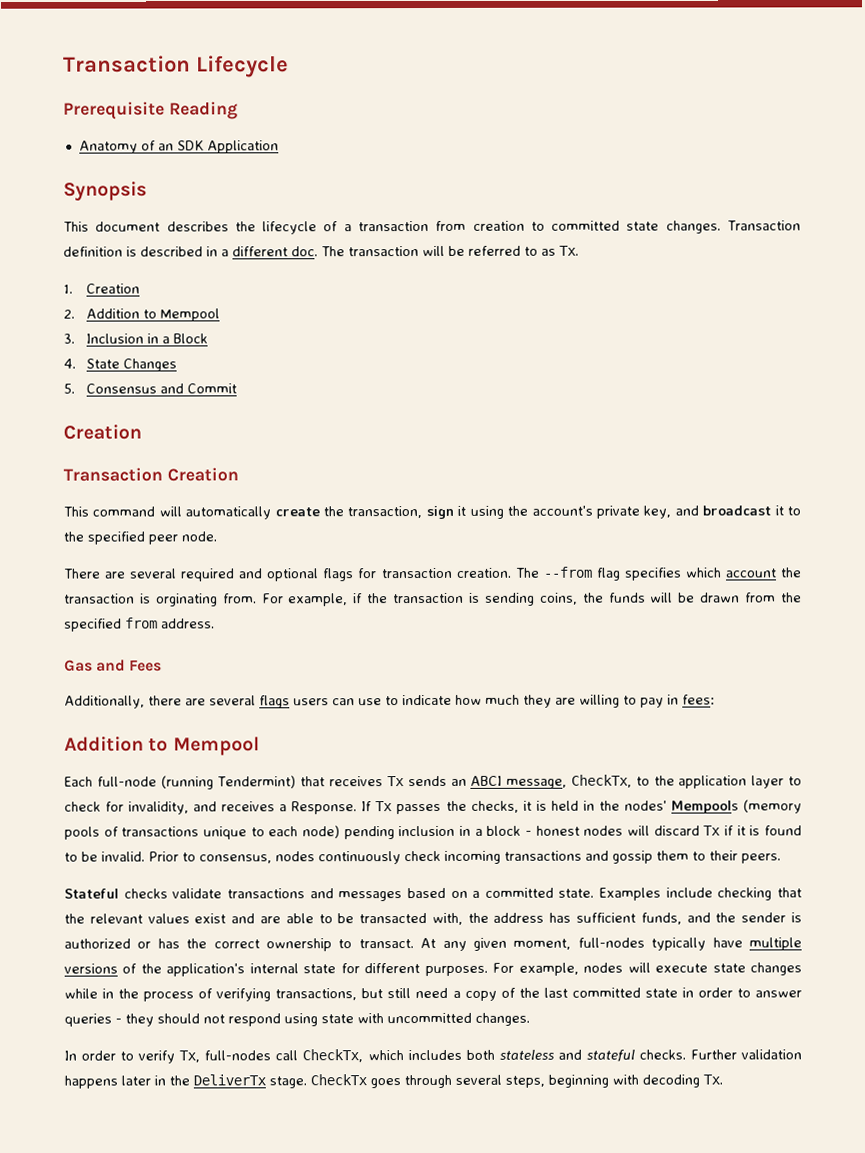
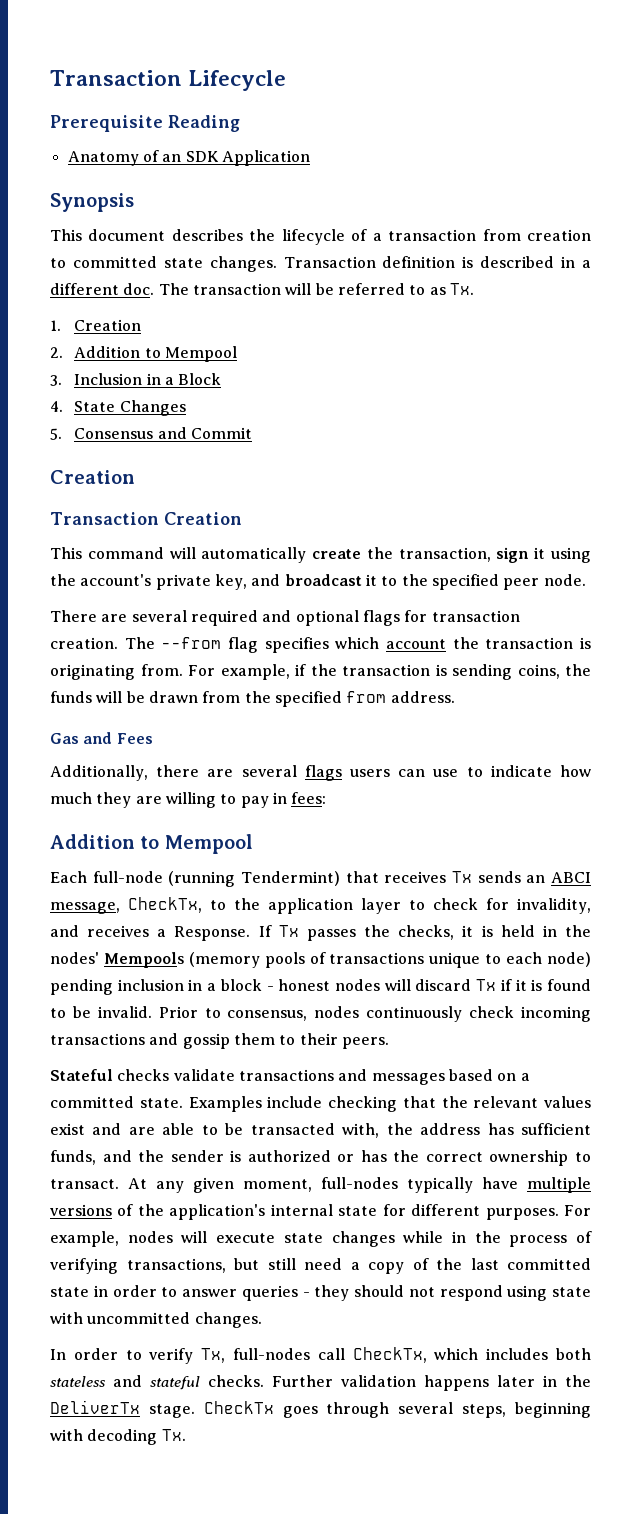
[155,593,218,607] orginating -> [50,664,135,680] originating

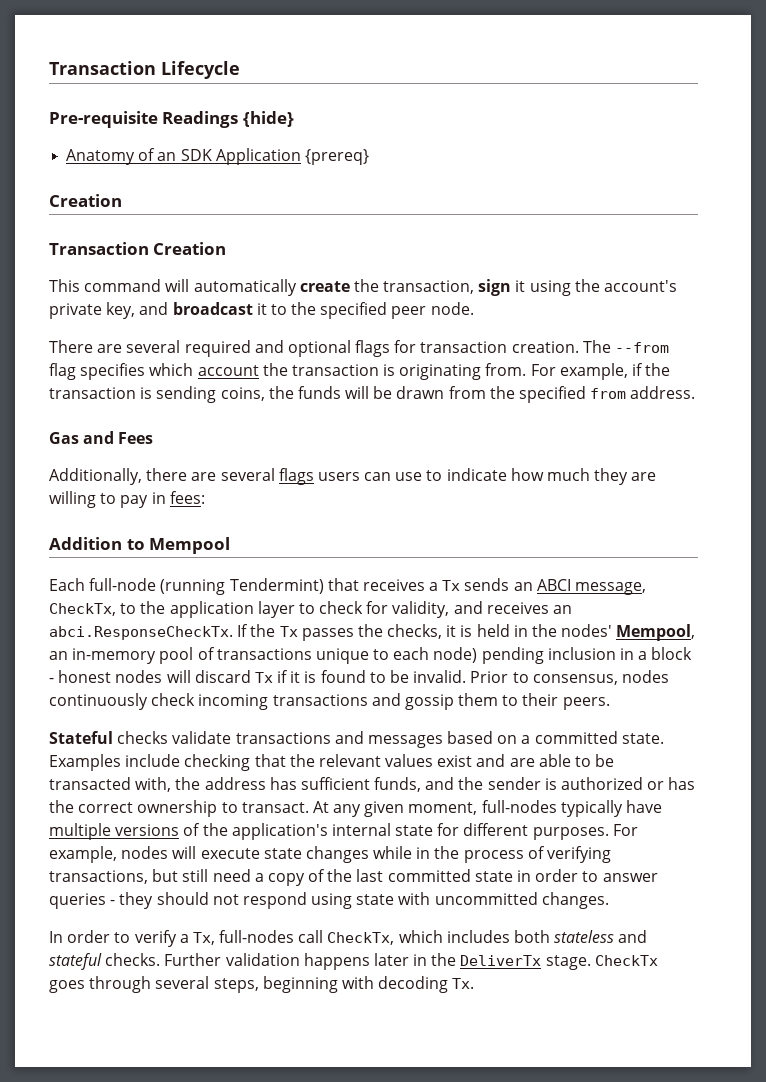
[50,115,240,132] Prerequisite Reading -> [49,111,294,128] Pre-requisite Readings {hide}
[50,193,134,212] [50,229,592,245] [50,256,591,272] [50,283,474,295] [50,319,142,331] [50,346,238,362] [50,373,222,386] [50,400,186,416] [50,427,253,440] // Synopsis // This document describes the lifecycle of a transaction from creation to committed state changes. Transaction definition is described in a different doc. The transaction will be referred to as Tx. // 1. Creation // 2. Addition to Mempool // 3. Inclusion in a Block // 4. State Changes // 5. Consensus and Commit -> [304,149,369,165] {prereq}
(447, 877) none -> [429,582,439,591] a
[517,898,591,914] invalidity, -> [392,601,450,618] validity,
[157,925,272,941] a Response. If -> [553,605,573,614] [49,624,276,640] an abci.ResponseCheckTx. If the
[103,952,305,968] Mempools (memory pools -> [616,624,696,641] [49,647,194,664] Mempool, an in-memory pool
(194, 1356) none -> [179,934,189,943] a

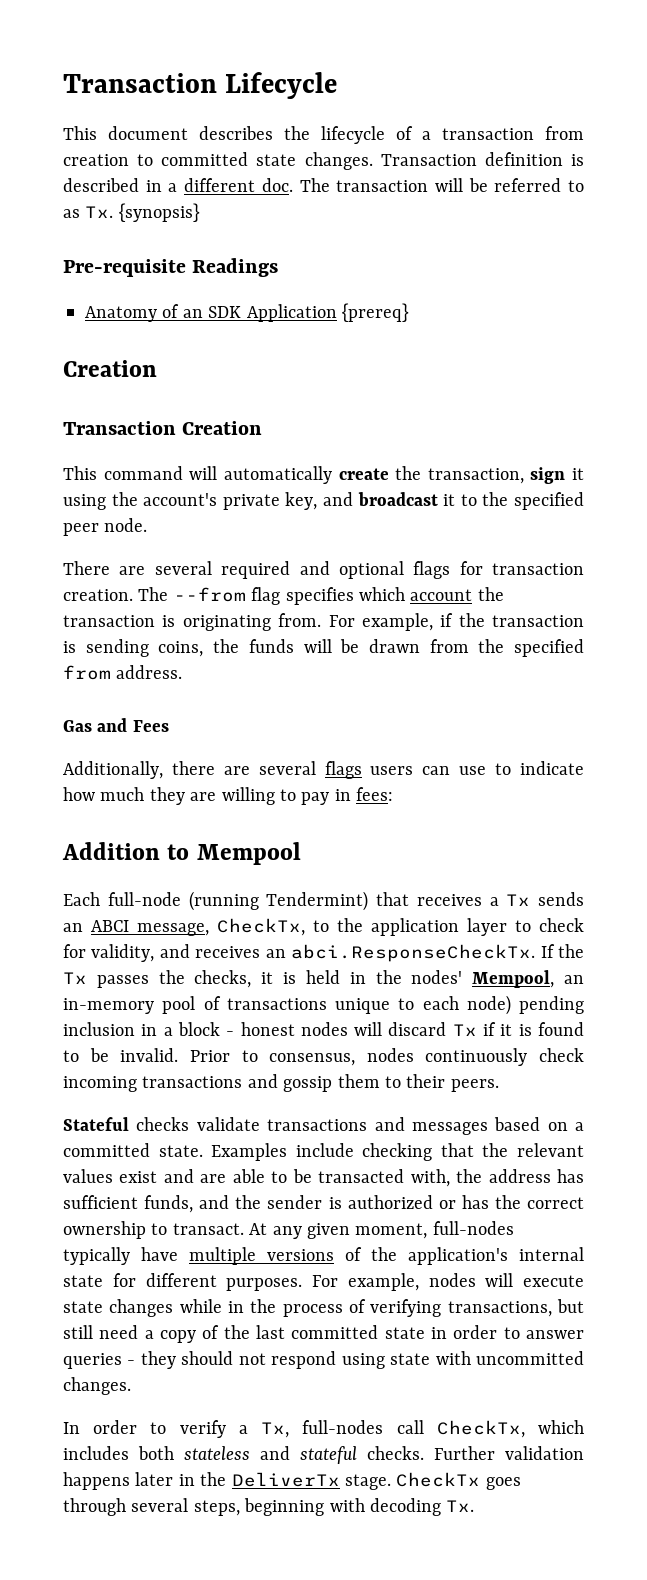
(240, 70) none -> [63,126,584,144] [63,152,584,170] [63,178,584,192] [63,203,200,222] // This document describes the lifecycle of a transaction from creation to committed state changes. Transaction definition is described in a different doc. The transaction will be referred to as Tx. {synopsis}
[242,111,294,127] {hide} -> (279, 267) none

